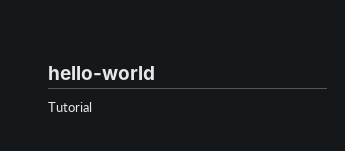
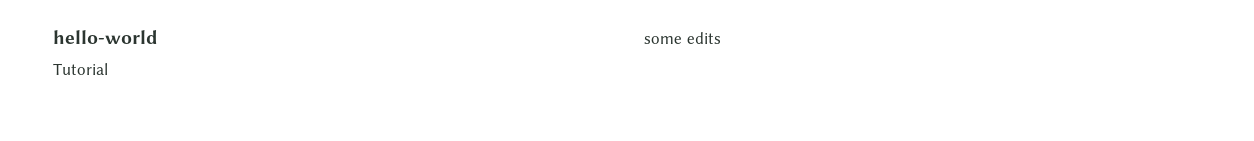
(92, 107) none -> [644,32,721,44] // some edits

